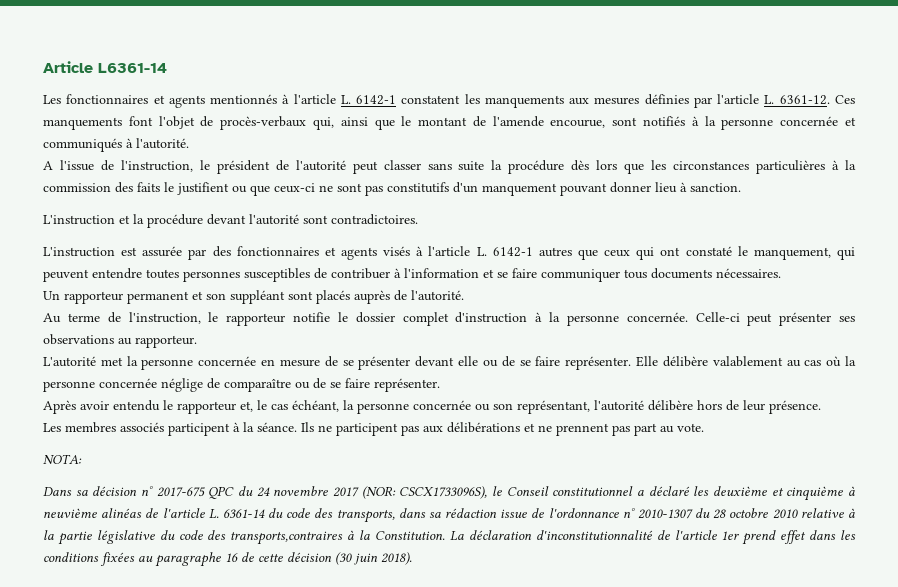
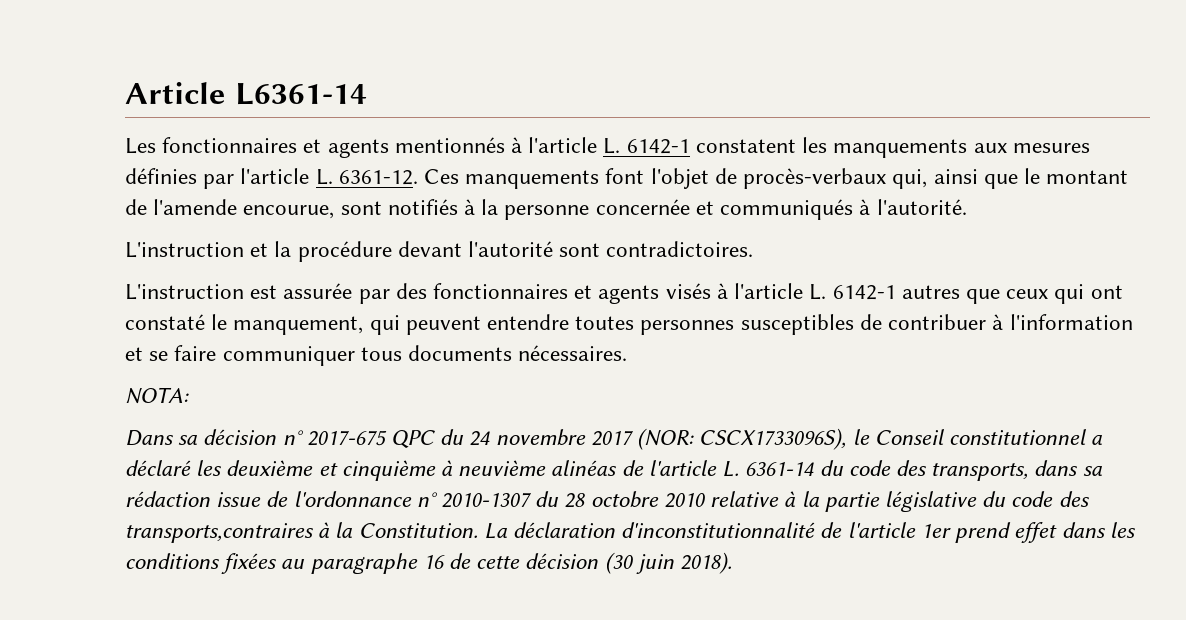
[43,160,857,174] [43,182,741,196] // A l'issue de l'instruction, le président de l'autorité peut classer sans suite la procédure dès lors que les circonstances particulières à la commission des faits le justifient ou que ceux-ci ne sont pas constitutifs d'un manquement pouvant donner lieu à sanction. -> (967, 207) none
[43,290,464,304] [43,312,856,326] [43,334,197,348] [43,356,857,370] [43,378,440,392] [43,400,821,414] [43,422,704,436] // Un rapporteur permanent et son suppléant sont placés auprès de l'autorité. // Au terme de l'instruction, le rapporteur notifie le dossier complet d'instruction à la personne concernée. Celle-ci peut présenter ses observations au rapporteur. // L'autorité met la personne concernée en mesure de se présenter devant elle ou de se faire représenter. Elle délibère valablement au cas où la personne concernée néglige de comparaître ou de se faire représenter. // Après avoir entendu le rapporteur et, le cas échéant, la personne concernée ou son représentant, l'autorité délibère hors de leur présence. // Les membres associés participent à la séance. Ils ne participent pas aux délibérations et ne prennent pas part au vote. -> (628, 353) none

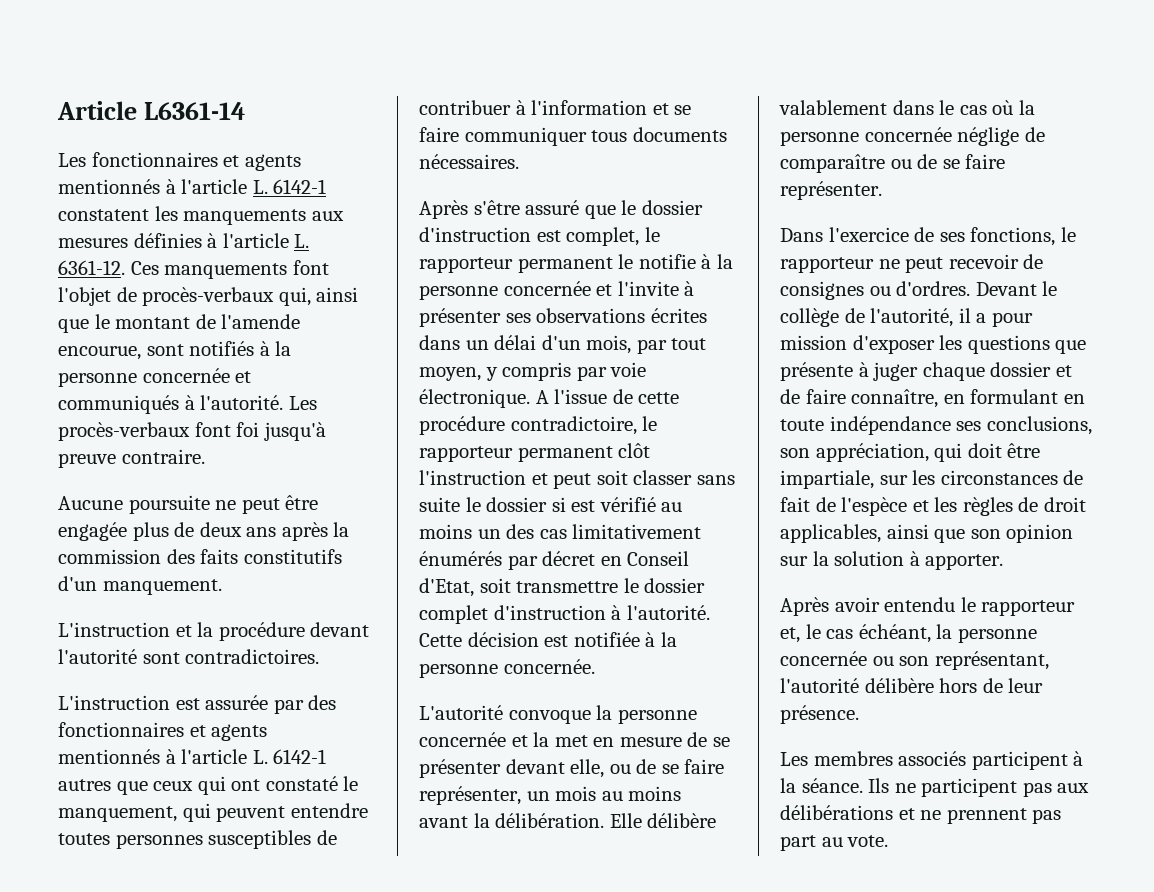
[203,174,235,189] par -> [207,233,218,248] à
(967, 207) none -> [288,396,317,410] [58,422,326,441] [58,449,205,468] [58,495,319,514] [58,522,350,541] [58,549,342,564] [58,576,222,595] Les procès-verbaux font foi jusqu'à preuve contraire. // Aucune poursuite ne peut être engagée plus de deux ans après la commission des faits constitutifs d'un manquement.
[665,283,711,299] visés -> [58,749,160,764] mentionnés
[125,387,189,404] [125,428,1103,450] [125,460,1102,481] [125,491,1090,512] [125,522,1136,543] [125,552,733,574] NOTA: // Dans sa décision n° 2017-675 QPC du 24 novembre 2017 (NOR: CSCX1733096S), le Conseil constitutionnel a déclaré les deuxième et cinquième à neuvième alinéas de l'article L. 6361-14 du code des transports, dans sa rédaction issue de l'ordonnance n° 2010-1307 du 28 octobre 2010 relative à la partie législative du code des transports,contraires à la Constitution. La déclaration d'inconstitutionnalité de l'article 1er prend effet dans les conditions fixées au paragraphe 16 de cette décision (30 juin 2018). -> [419,200,703,219] [419,227,660,246] [419,254,733,273] [419,281,695,300] [419,308,707,327] [419,335,707,354] [419,362,647,381] [419,389,680,408] [419,416,658,435] [419,443,651,462] [419,470,735,489] [419,497,683,512] [419,524,702,539] [419,551,690,570] [419,578,706,597] [419,605,710,624] [419,632,677,647] [419,659,595,678] [419,705,697,724] [419,732,730,747] [419,759,725,778] [419,786,682,805] [419,813,717,828] [779,100,1035,115] [780,127,1045,146] [780,154,1006,173] [780,181,882,200] [780,227,1076,246] [780,254,1044,273] [780,281,1058,300] [780,308,1033,327] [780,335,1087,354] [780,362,1072,381] [780,389,1085,408] [780,416,1092,435] [780,443,1041,462] [780,470,1084,489] [780,497,1086,516] [780,524,1074,543] [780,551,1004,570] [780,597,1076,616] [780,624,1037,643] [780,651,1049,670] [780,678,1044,693] [780,705,859,724] [780,751,1084,770] [780,778,1090,797] [780,805,1062,824] [780,835,889,851] Après s'être assuré que le dossier d'instruction est complet, le rapporteur permanent le notifie à la personne concernée et l'invite à présenter ses observations écrites dans un délai d'un mois, par tout moyen, y compris par voie électronique. A l'issue de cette procédure contradictoire, le rapporteur permanent clôt l'instruction et peut soit classer sans suite le dossier si est vérifié au moins un des cas limitativement énumérés par décret en Conseil d'Etat, soit transmettre le dossier complet d'instruction à l'autorité. Cette décision est notifiée à la personne concernée. // L'autorité convoque la personne concernée et la met en mesure de se présenter devant elle, ou de se faire représenter, un mois au moins avant la délibération. Elle délibère valablement dans le cas où la personne concernée néglige de comparaître ou de se faire représenter. // Dans l'exercice de ses fonctions, le rapporteur ne peut recevoir de consignes ou d'ordres. Devant le collège de l'autorité, il a pour mission d'exposer les questions que présente à juger chaque dossier et de faire connaître, en formulant en toute indépendance ses conclusions, son appréciation, qui doit être impartiale, sur les circonstances de fait de l'espèce et les règles de droit applicables, ainsi que son opinion sur la solution à apporter. // Après avoir entendu le rapporteur et, le cas échéant, la personne concernée ou son représentant, l'autorité délibère hors de leur présence. // Les membres associés participent à la séance. Ils ne participent pas aux délibérations et ne prennent pas part au vote.

